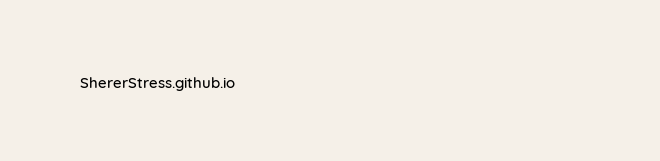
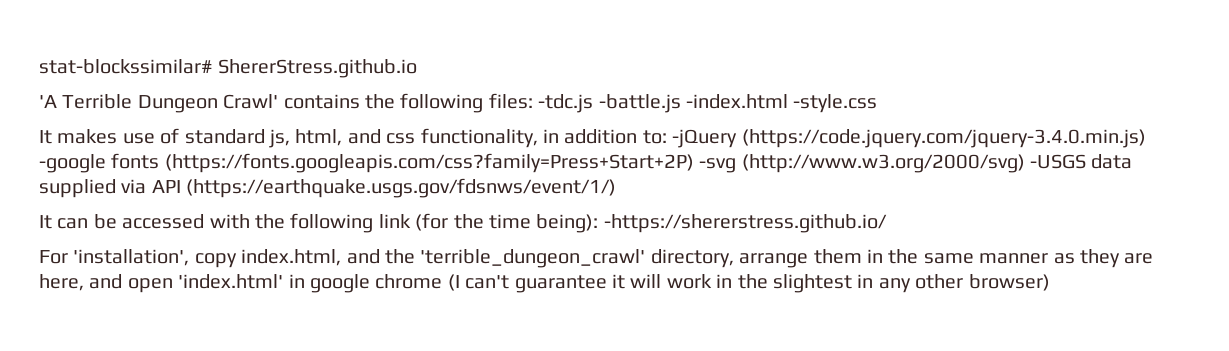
(80, 84) none -> [39,59,213,74] stat-blockssimilar#
(235, 84) none -> [39,93,878,113] [39,128,1146,148] [39,153,1133,173] [39,178,617,198] [39,213,887,233] [39,249,1154,268] [39,274,1050,293] // 'A Terrible Dungeon Crawl' contains the following files: -tdc.js -battle.js -index.html -style.css // It makes use of standard js, html, and css functionality, in addition to: -jQuery (https://code.jquery.com/jquery-3.4.0.min.js) -google fonts (https://fonts.googleapis.com/css?family=Press+Start+2P) -svg (http://www.w3.org/2000/svg) -USGS data supplied via API (https://earthquake.usgs.gov/fdsnws/event/1/) // It can be accessed with the following link (for the time being): -https://shererstress.github.io/ // For 'installation', copy index.html, and the 'terrible_dungeon_crawl' directory, arrange them in the same manner as they are here, and open 'index.html' in google chrome (I can't guarantee it will work in the slightest in any other browser)

